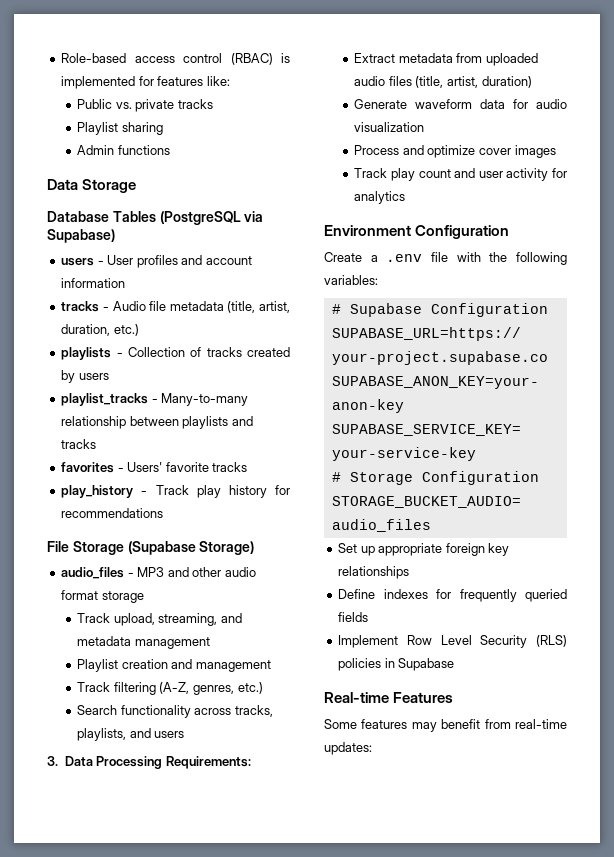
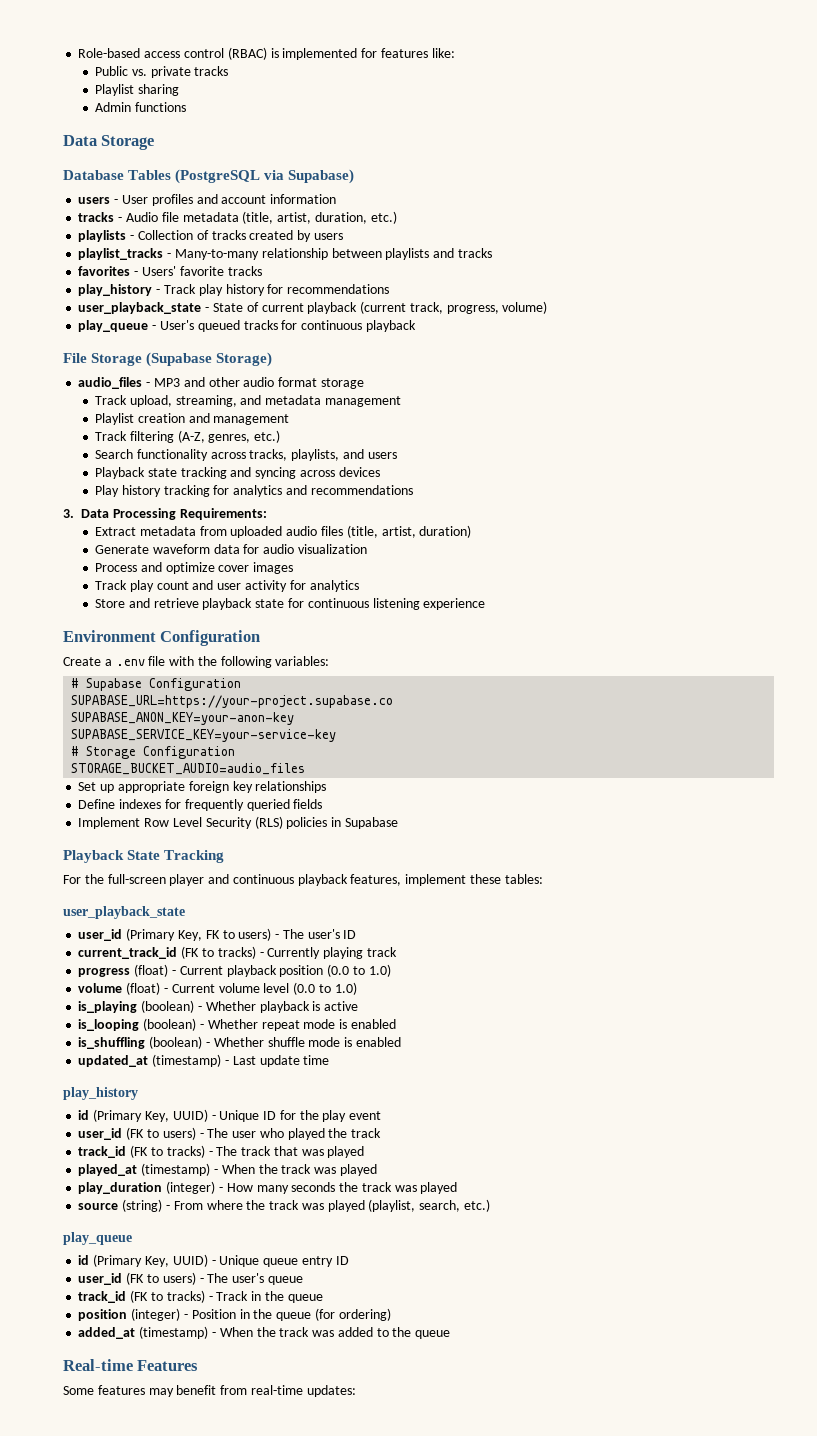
(164, 513) none -> [78,301,548,314] [78,320,416,332] // user_playback_state - State of current playback (current track, progress, volume) // play_queue - User's queued tracks for continuous playback
(185, 734) none -> [95,467,380,479] [95,485,413,497] // Playback state tracking and syncing across devices // Play history tracking for analytics and recommendations
(406, 197) none -> [95,598,486,610] // Store and retrieve playback state for continuous listening experience
(455, 664) none -> [63,850,225,863] [63,874,543,886] [63,906,185,919] [78,928,357,941] [78,946,397,959] [78,964,391,977] [78,982,357,995] [78,1000,359,1013] [78,1018,396,1031] [78,1036,401,1049] [78,1054,330,1067] [63,1087,138,1100] [78,1109,382,1122] [78,1127,382,1140] [78,1145,365,1158] [78,1163,377,1176] [78,1181,458,1194] [78,1199,490,1212] [63,1232,132,1245] [78,1254,349,1267] [78,1272,303,1285] [78,1290,323,1303] [78,1308,391,1321] [78,1326,451,1339] // Playback State Tracking // For the full-screen player and continuous playback features, implement these tables: // user_playback_state // user_id (Primary Key, FK to users) - The user's ID // current_track_id (FK to tracks) - Currently playing track // progress (float) - Current playback position (0.0 to 1.0) // volume (float) - Current volume level (0.0 to 1.0) // is_playing (boolean) - Whether playback is active // is_looping (boolean) - Whether repeat mode is enabled // is_shuffling (boolean) - Whether shuffle mode is enabled // updated_at (timestamp) - Last update time // play_history // id (Primary Key, UUID) - Unique ID for the play event // user_id (FK to users) - The user who played the track // track_id (FK to tracks) - The track that was played // played_at (timestamp) - When the track was played // play_duration (integer) - How many seconds the track was played // source (string) - From where the track was played (playlist, search, etc.) // play_queue // id (Primary Key, UUID) - Unique queue entry ID // user_id (FK to users) - The user's queue // track_id (FK to tracks) - Track in the queue // position (integer) - Position in the queue (for ordering) // added_at (timestamp) - When the track was added to the queue

